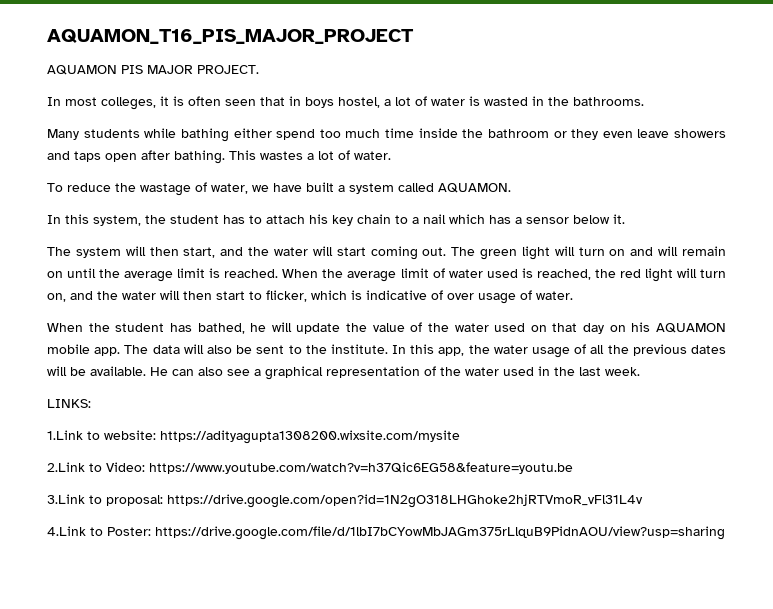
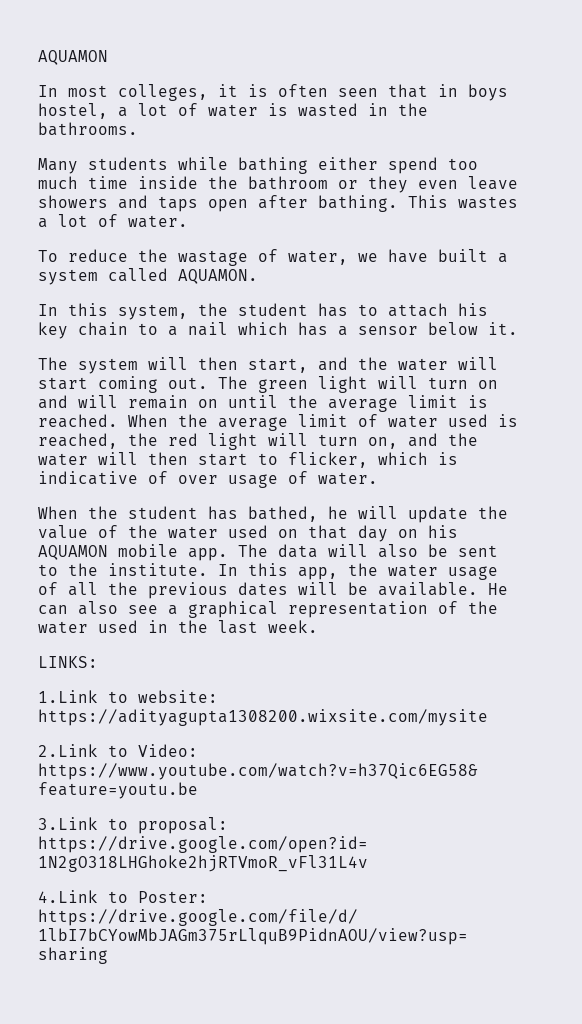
[47,29,414,44] [47,65,259,75] AQUAMON_T16_PIS_MAJOR_PROJECT // AQUAMON PIS MAJOR PROJECT. -> [38,50,108,65] AQUAMON

